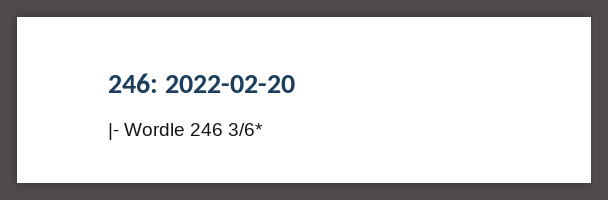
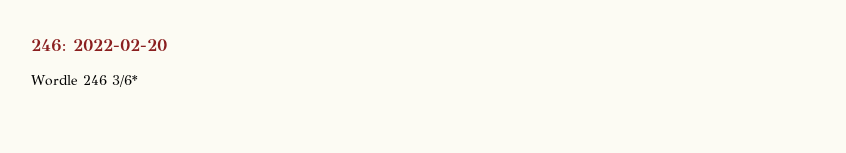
[108,123,119,140] |- -> (167, 45) none

